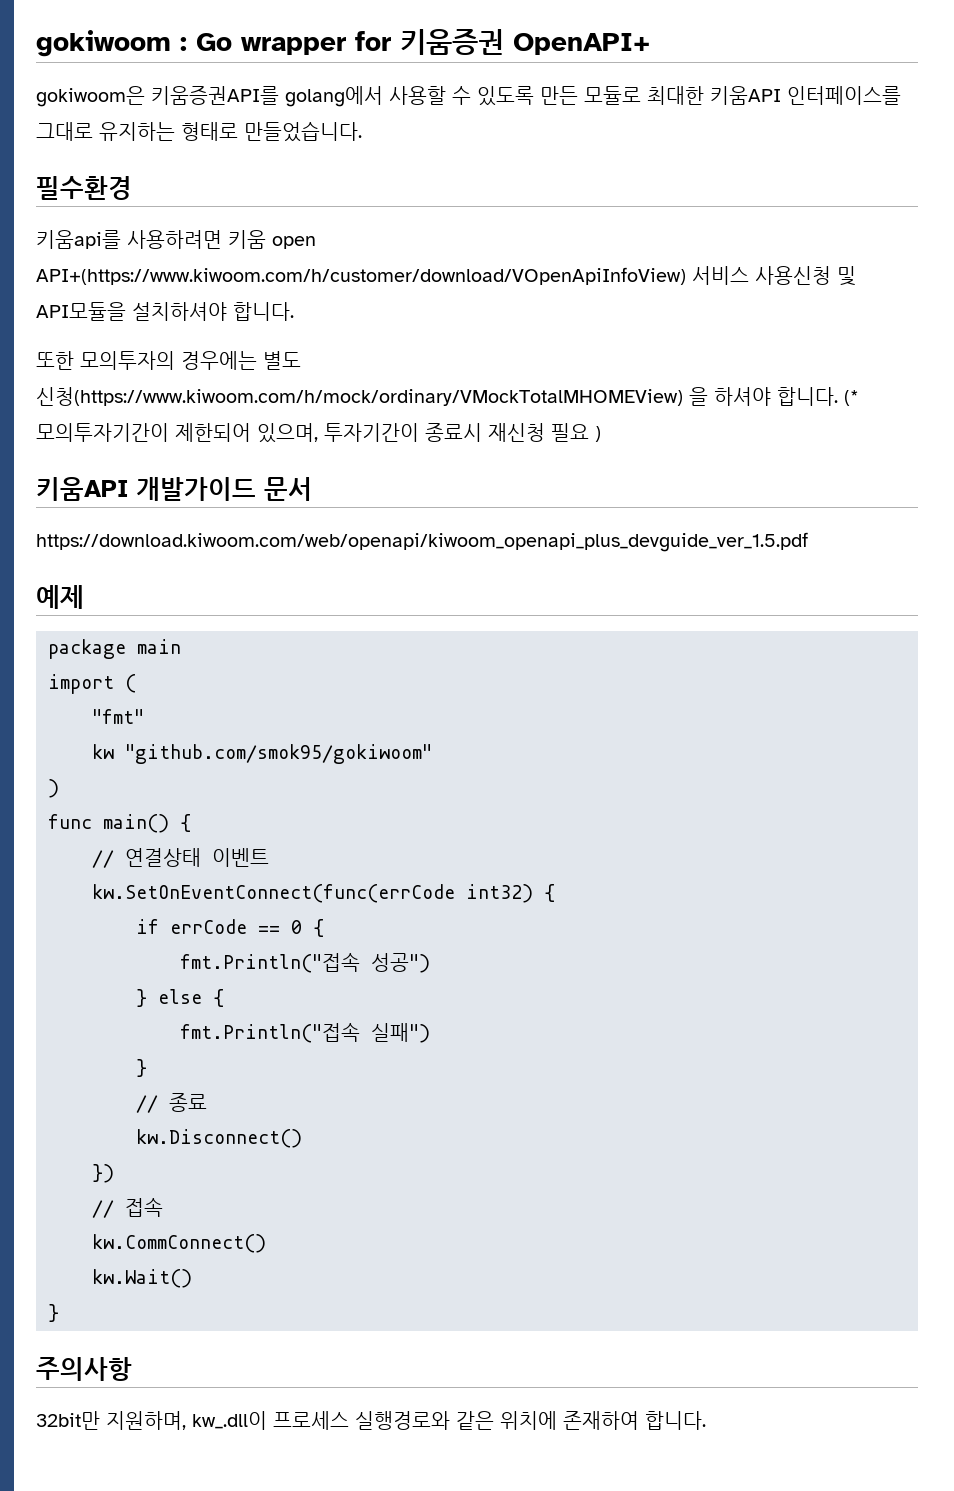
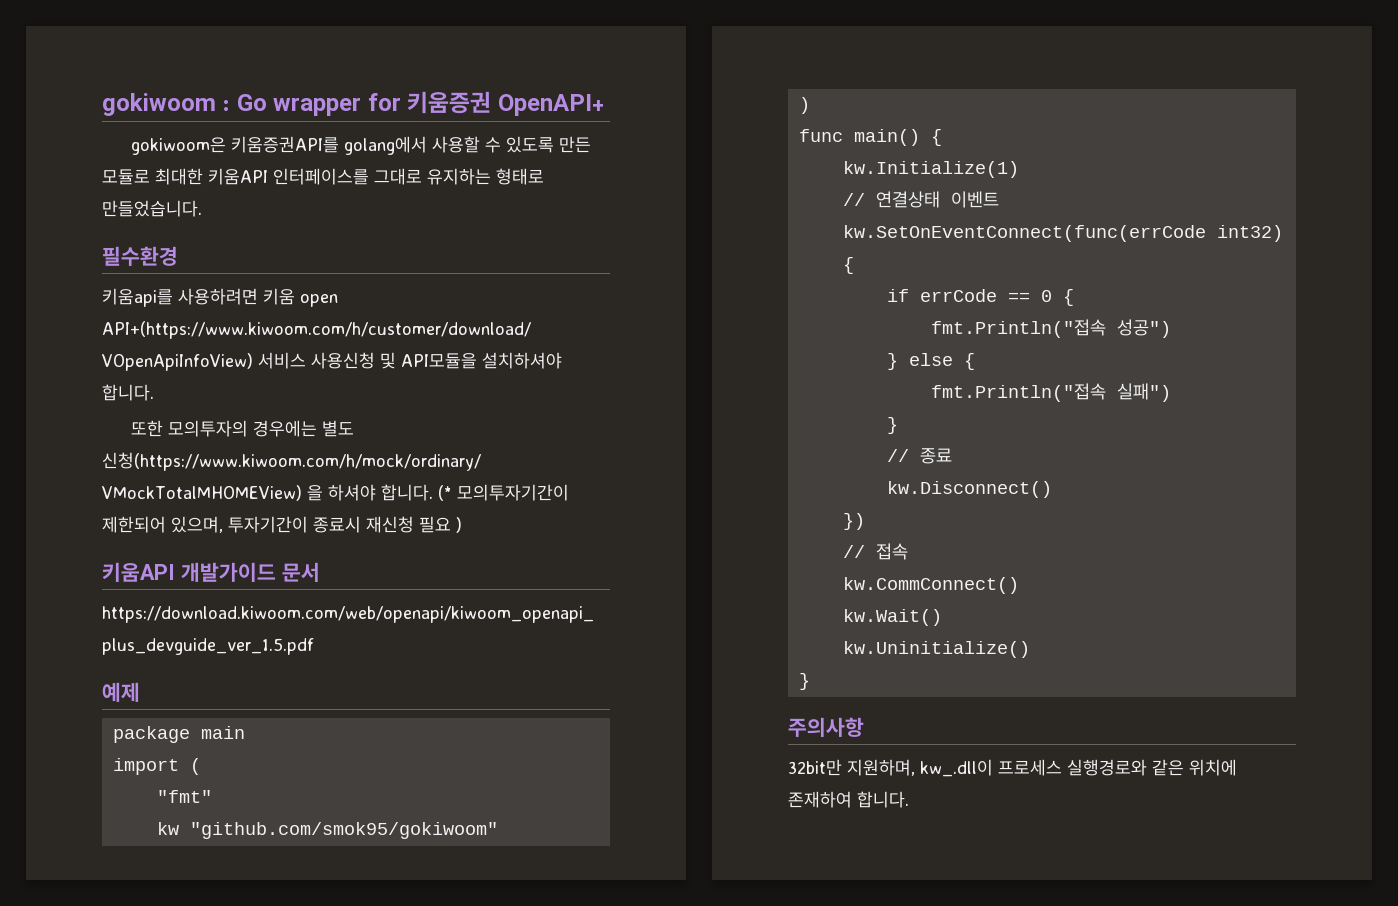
(191, 823) none -> [842,161,1019,178] // kw.Initialize(1)
(192, 1278) none -> [842,641,1030,658] // kw.Uninitialize()

